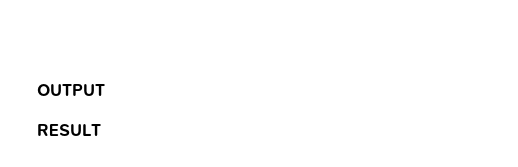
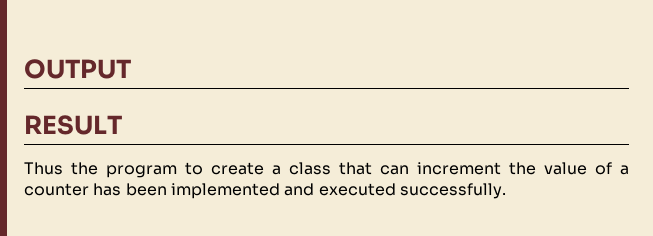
(101, 130) none -> [24,162,629,178] [24,183,506,199] // Thus the program to create a class that can increment the value of a counter has been implemented and executed successfully.

